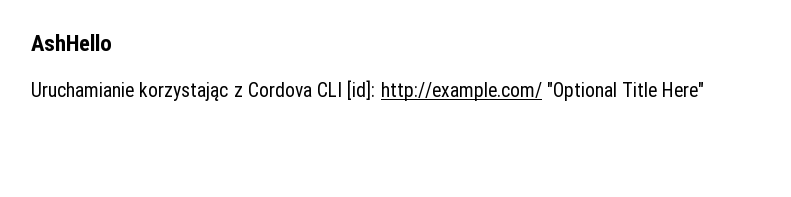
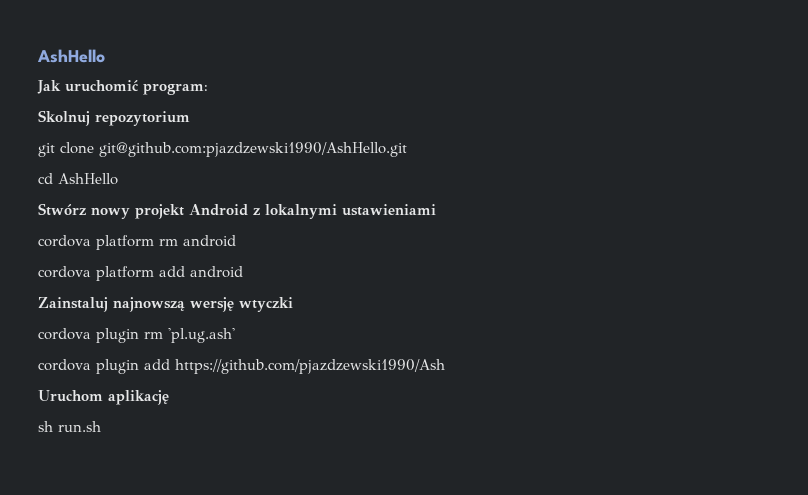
[31,34,112,51] [31,80,705,101] AshHello // Uruchamianie korzystając z Cordova CLI [id]: http://example.com/ "Optional Title Here" -> [37,49,105,63] [37,80,208,95] [38,110,190,126] [38,142,407,157] [38,173,118,185] [38,203,436,219] [38,235,236,250] [38,266,243,281] [38,297,293,312] [38,328,235,343] [38,359,445,374] [38,390,169,405] [38,421,101,432] AshHello // Jak uruchomić program: // Skolnuj repozytorium // git clone git@github.com:pjazdzewski1990/AshHello.git // cd AshHello // Stwórz nowy projekt Android z lokalnymi ustawieniami // cordova platform rm android // cordova platform add android // Zainstaluj najnowszą wersję wtyczki // cordova plugin rm 'pl.ug.ash' // cordova plugin add https://github.com/pjazdzewski1990/Ash // Uruchom aplikację // sh run.sh

